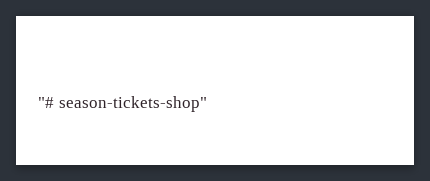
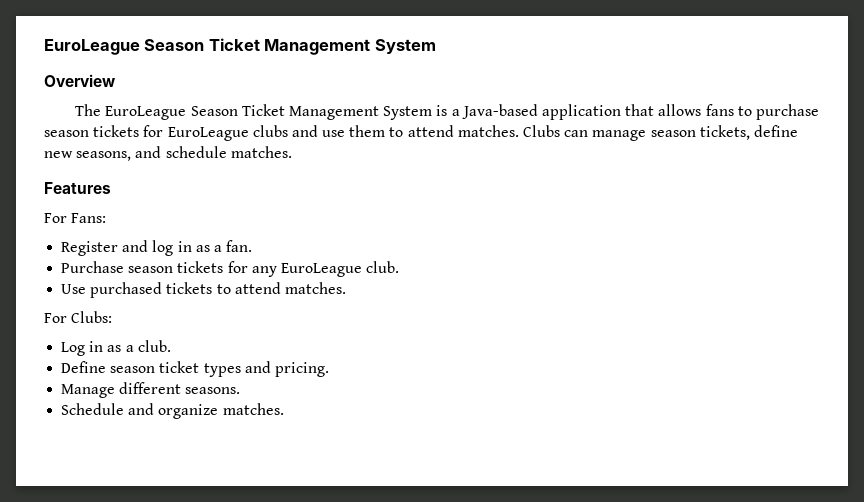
[38,96,207,112] "# season-tickets-shop" -> [44,38,436,55] [44,74,115,87] [75,104,819,120] [44,125,798,141] [44,146,292,161] [44,182,111,194] [44,213,107,223] [61,240,253,256] [61,261,400,277] [61,282,346,298] [44,311,113,323] [61,340,171,356] [61,361,329,377] [61,382,241,398] [61,403,284,419] EuroLeague Season Ticket Management System // Overview // The EuroLeague Season Ticket Management System is a Java-based application that allows fans to purchase season tickets for EuroLeague clubs and use them to attend matches. Clubs can manage season tickets, define new seasons, and schedule matches. // Features // For Fans: // Register and log in as a fan. // Purchase season tickets for any EuroLeague club. // Use purchased tickets to attend matches. // For Clubs: // Log in as a club. // Define season ticket types and pricing. // Manage different seasons. // Schedule and organize matches.

